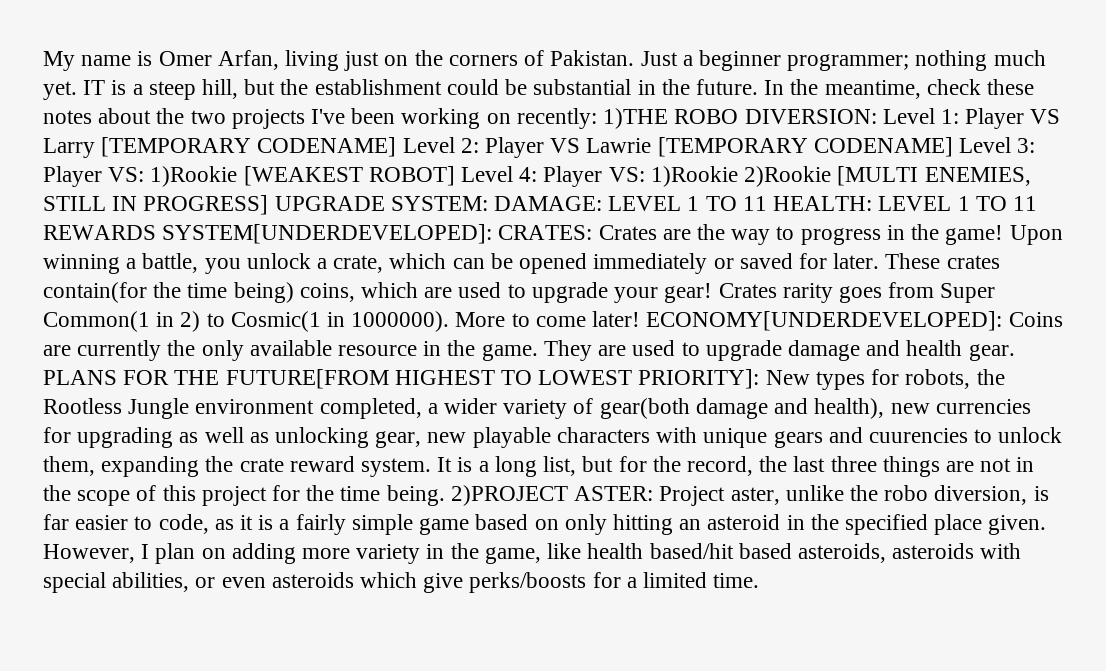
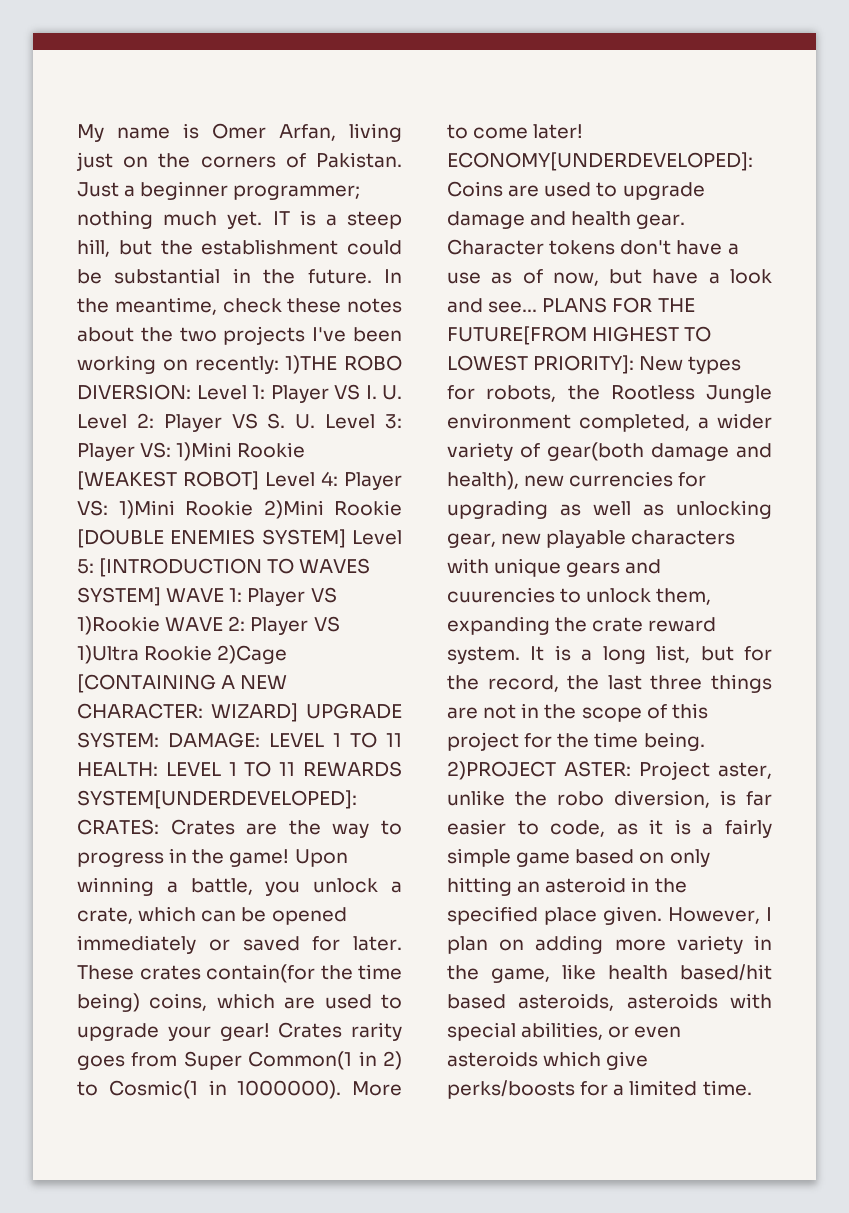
[43,137,397,158] Larry [TEMPORARY CODENAME] -> [365,385,402,400] I. U.
[586,137,953,157] Lawrie [TEMPORARY CODENAME] -> [267,413,316,429] S. U.
[150,166,238,187] 1)Rookie -> [176,442,306,461] 1)Mini Rookie
[650,166,1031,187] [43,195,269,215] 1)Rookie 2)Rookie [MULTI ENEMIES, STILL IN PROGRESS] -> [118,500,402,519] [77,529,402,548] [77,558,371,577] [77,587,337,606] [77,616,340,635] [77,645,288,664] [77,674,288,693] [77,703,298,722] 1)Mini Rookie 2)Mini Rookie [DOUBLE ENEMIES SYSTEM] Level 5: [INTRODUCTION TO WAVES SYSTEM] WAVE 1: Player VS 1)Rookie WAVE 2: Player VS 1)Ultra Rookie 2)Cage [CONTAINING A NEW CHARACTER: WIZARD]
[77,340,627,361] currently the only available resource in the game. They are -> (540, 191) none
(1015, 352) none -> [447,239,739,255] [447,269,772,286] [447,298,538,313] Character tokens don't have a use as of now, but have a look and see...

